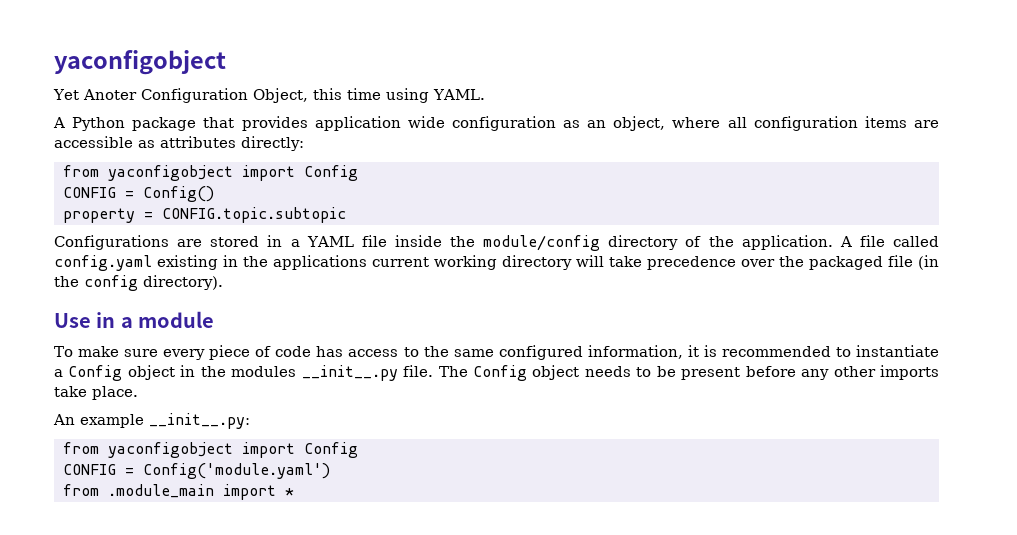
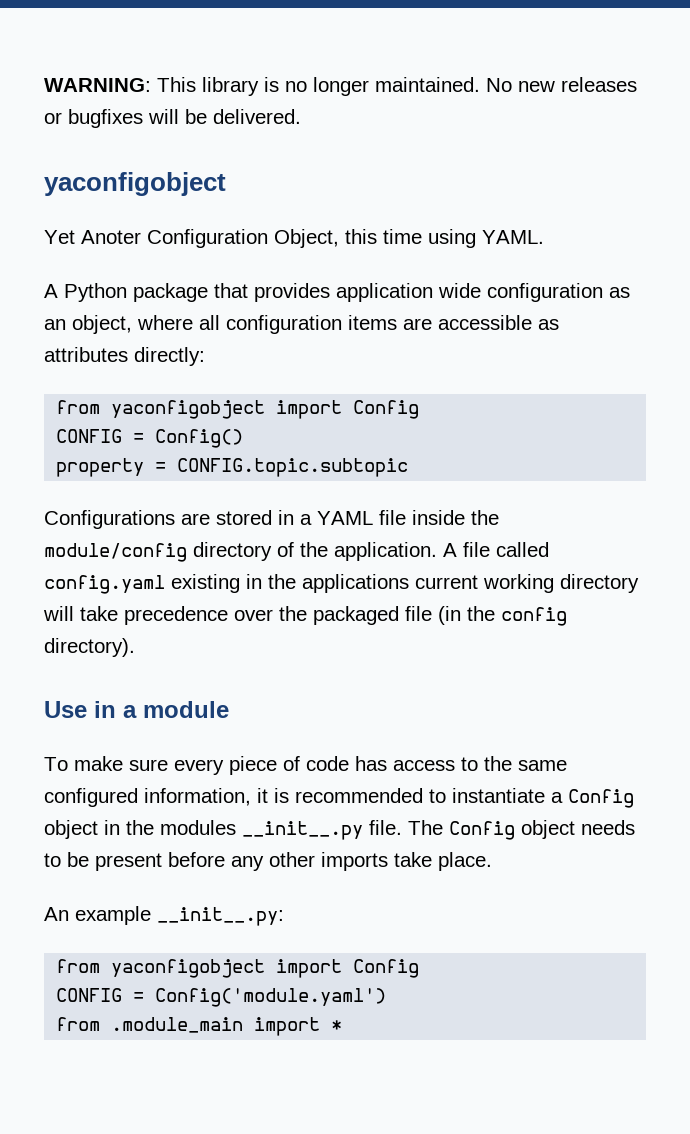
(54, 62) none -> [44,77,637,96] [44,109,301,128] WARNING: This library is no longer maintained. No new releases or bugfixes will be delivered. //

